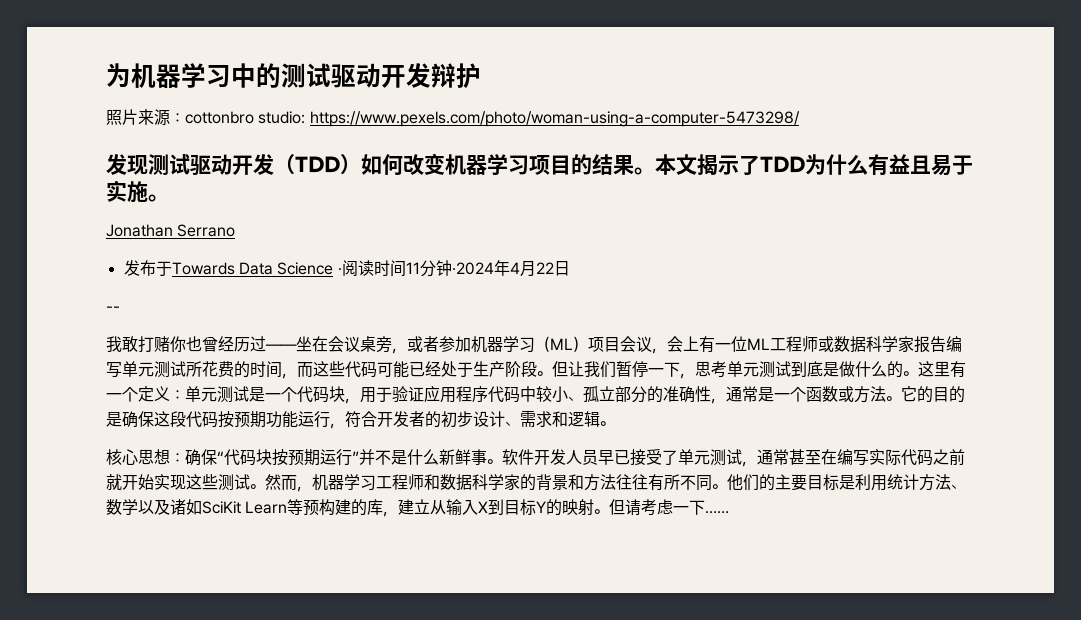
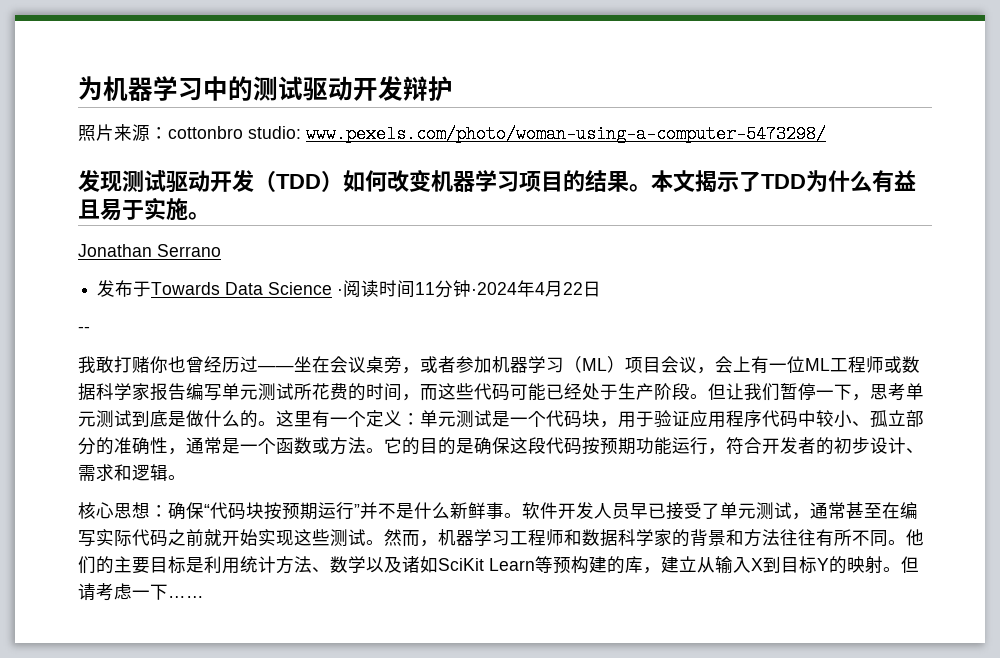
[309,111,800,127] https://www.pexels.com/photo/woman-using-a-computer-5473298/ -> [306,125,826,143] www.pexels.com/photo/woman-using-a-computer-5473298/

